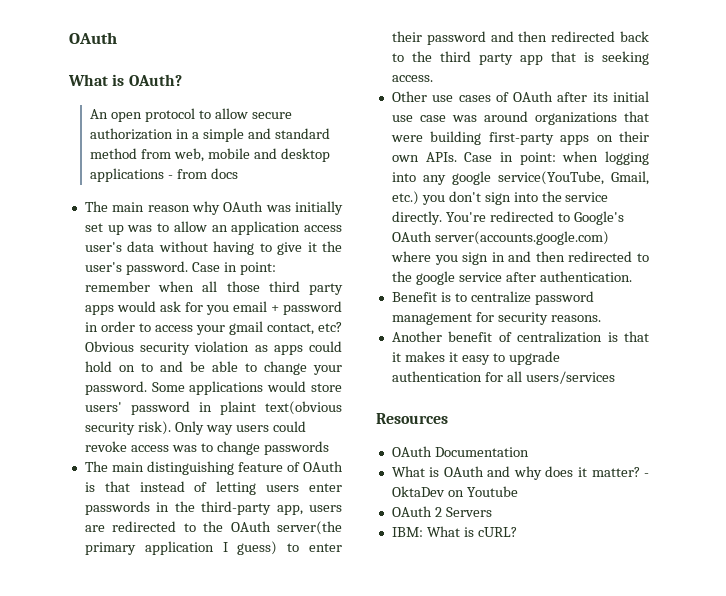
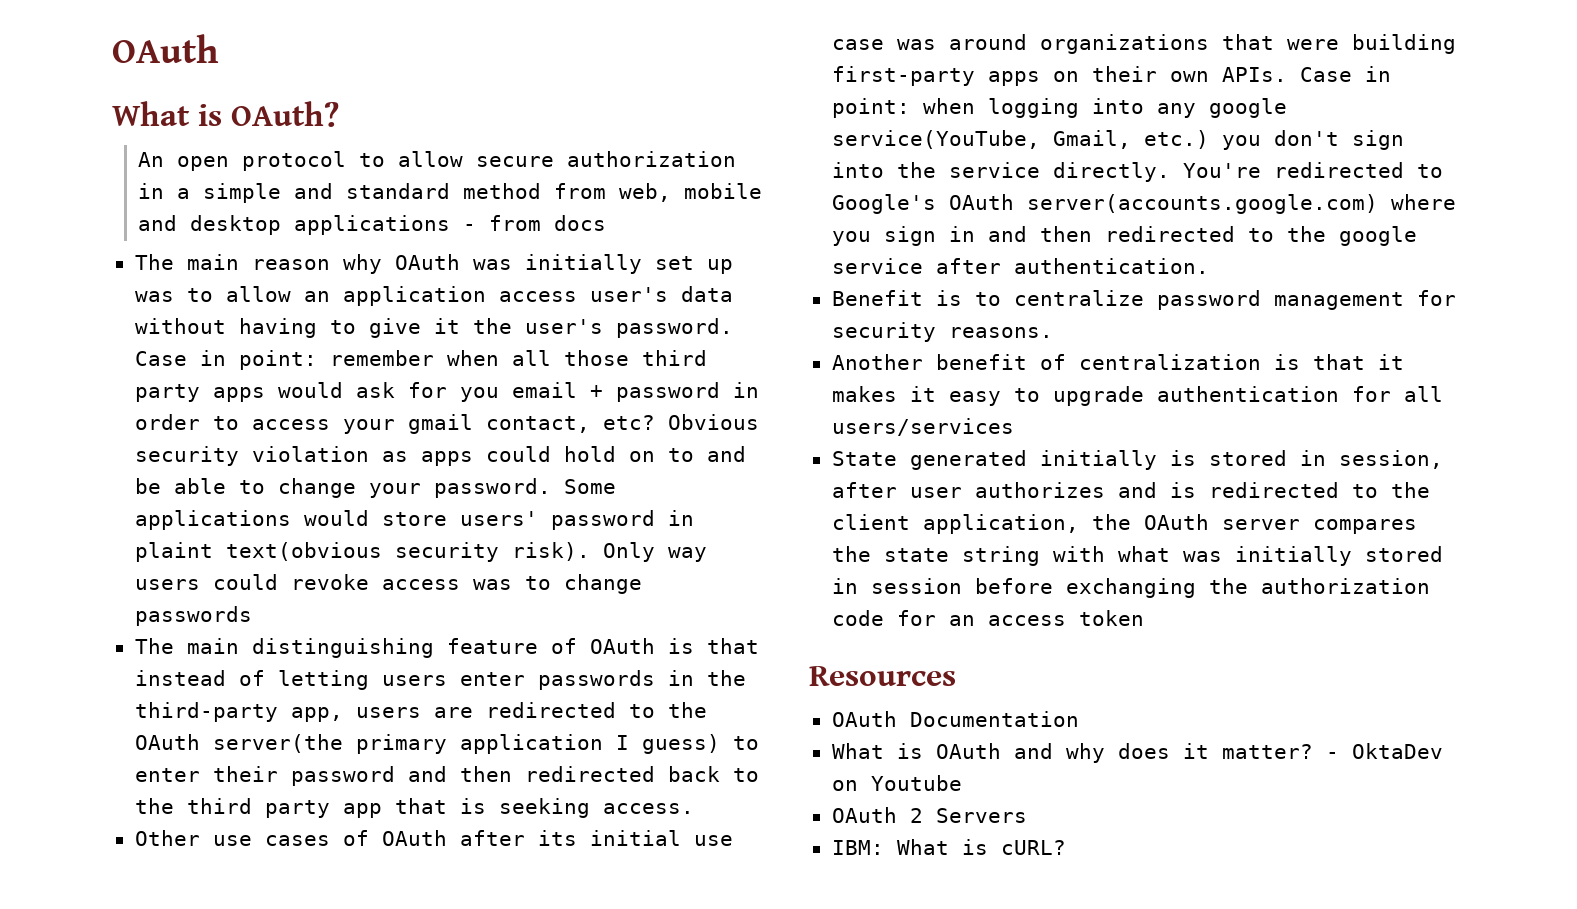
(615, 377) none -> [831,450,1443,470] [831,482,1430,498] [831,514,1417,534] [831,546,1443,566] [831,578,1430,598] [831,610,1144,626] // State generated initially is stored in session, after user authorizes and is redirected to the client application, the OAuth server compares the state string with what was initially stored in session before exchanging the authorization code for an access token

